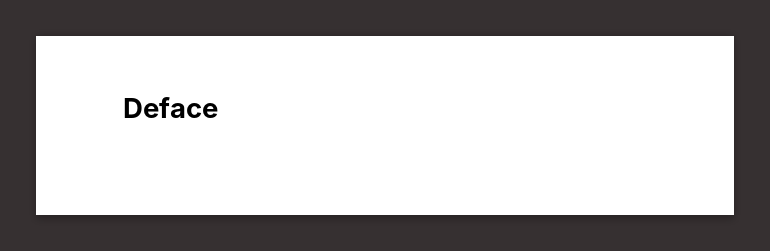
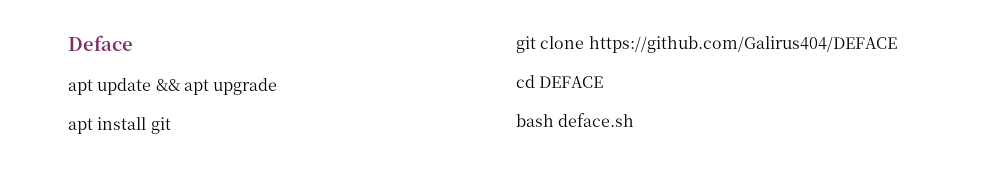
(218, 107) none -> [68,78,278,95] [68,117,171,134] [516,36,897,53] [516,75,604,88] [516,113,635,127] // apt update && apt upgrade // apt install git // git clone https://github.com/Galirus404/DEFACE // cd DEFACE // bash deface.sh

